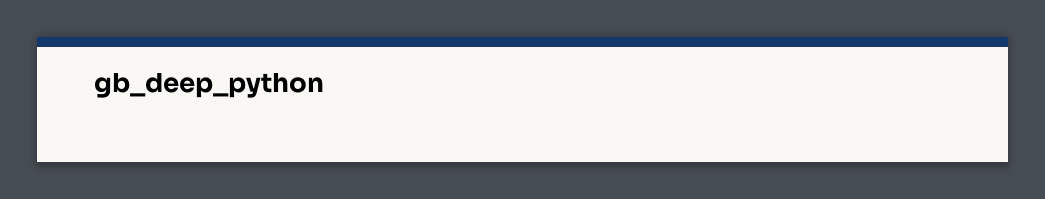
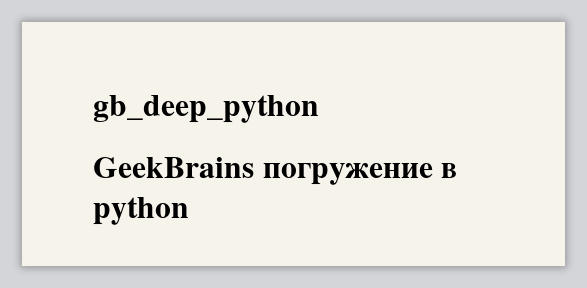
(324, 85) none -> [93,157,458,185] [93,197,189,225] // GeekBrains погружение в python

